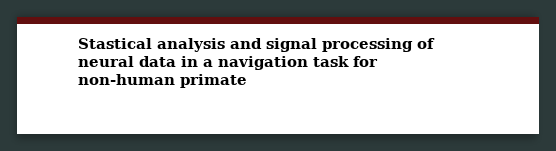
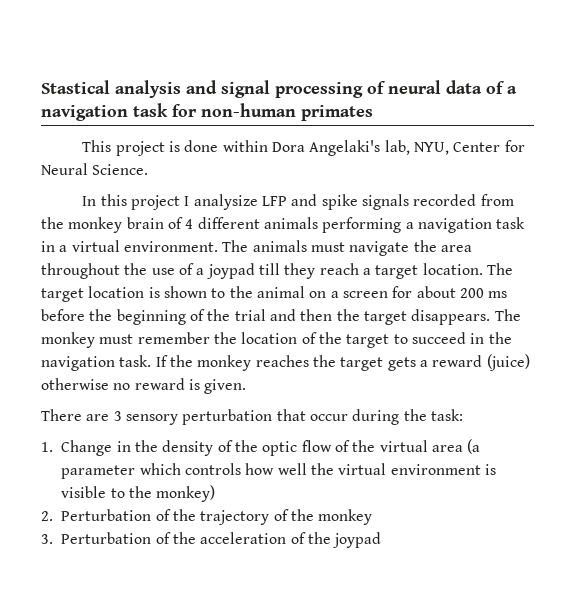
[181,56,198,67] in -> [486,81,505,94] of
[180,74,247,88] primate -> [301,105,373,121] [82,140,525,156] [41,163,149,175] [82,194,514,210] [41,217,526,233] [41,240,472,256] [41,263,513,279] [41,286,508,302] [41,309,521,325] [41,332,512,348] [41,354,530,371] [41,378,247,394] [41,409,463,425] [41,439,481,456] [61,463,496,479] [61,485,216,502] [41,509,373,525] [41,532,382,548] primates // This project is done within Dora Angelaki's lab, NYU, Center for Neural Science. // In this project I analysize LFP and spike signals recorded from the monkey brain of 4 different animals performing a navigation task in a virtual environment. The animals must navigate the area throughout the use of a joypad till they reach a target location. The target location is shown to the animal on a screen for about 200 ms before the beginning of the trial and then the target disappears. The monkey must remember the location of the target to succeed in the navigation task. If the monkey reaches the target gets a reward (juice) otherwise no reward is given. // There are 3 sensory perturbation that occur during the task: // 1. Change in the density of the optic flow of the virtual area (a parameter which controls how well the virtual environment is visible to the monkey) // 2. Perturbation of the trajectory of the monkey // 3. Perturbation of the acceleration of the joypad

